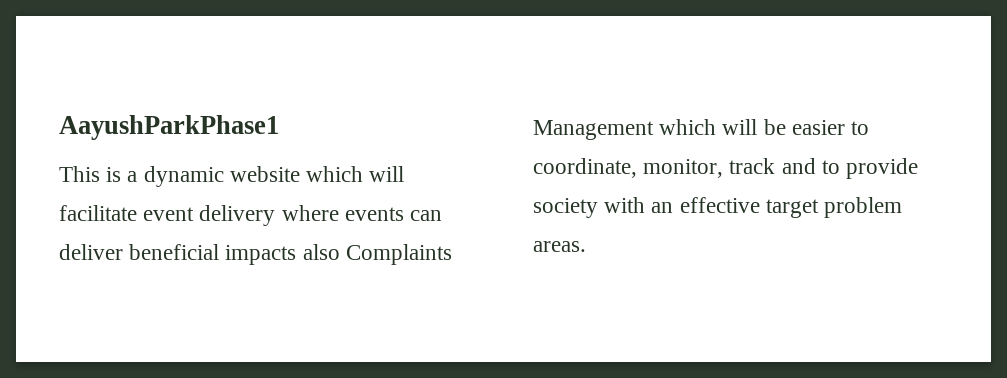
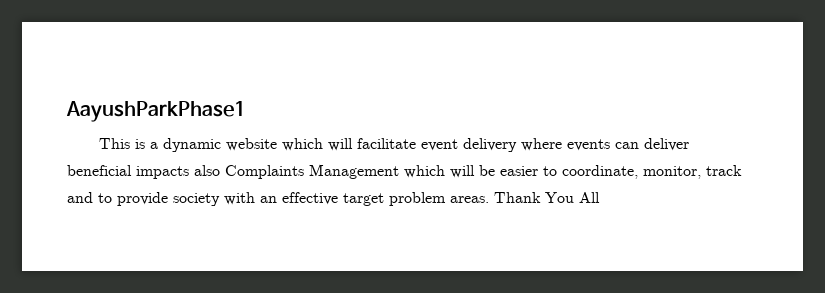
(586, 246) none -> [494,192,600,203] Thank You All

